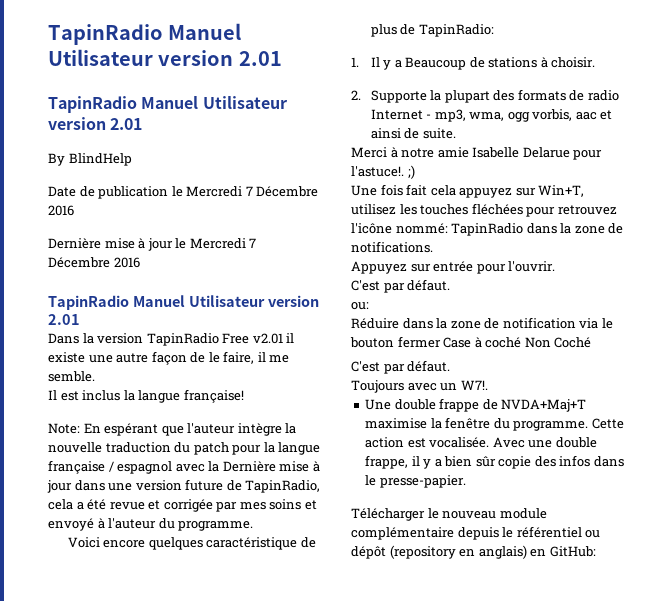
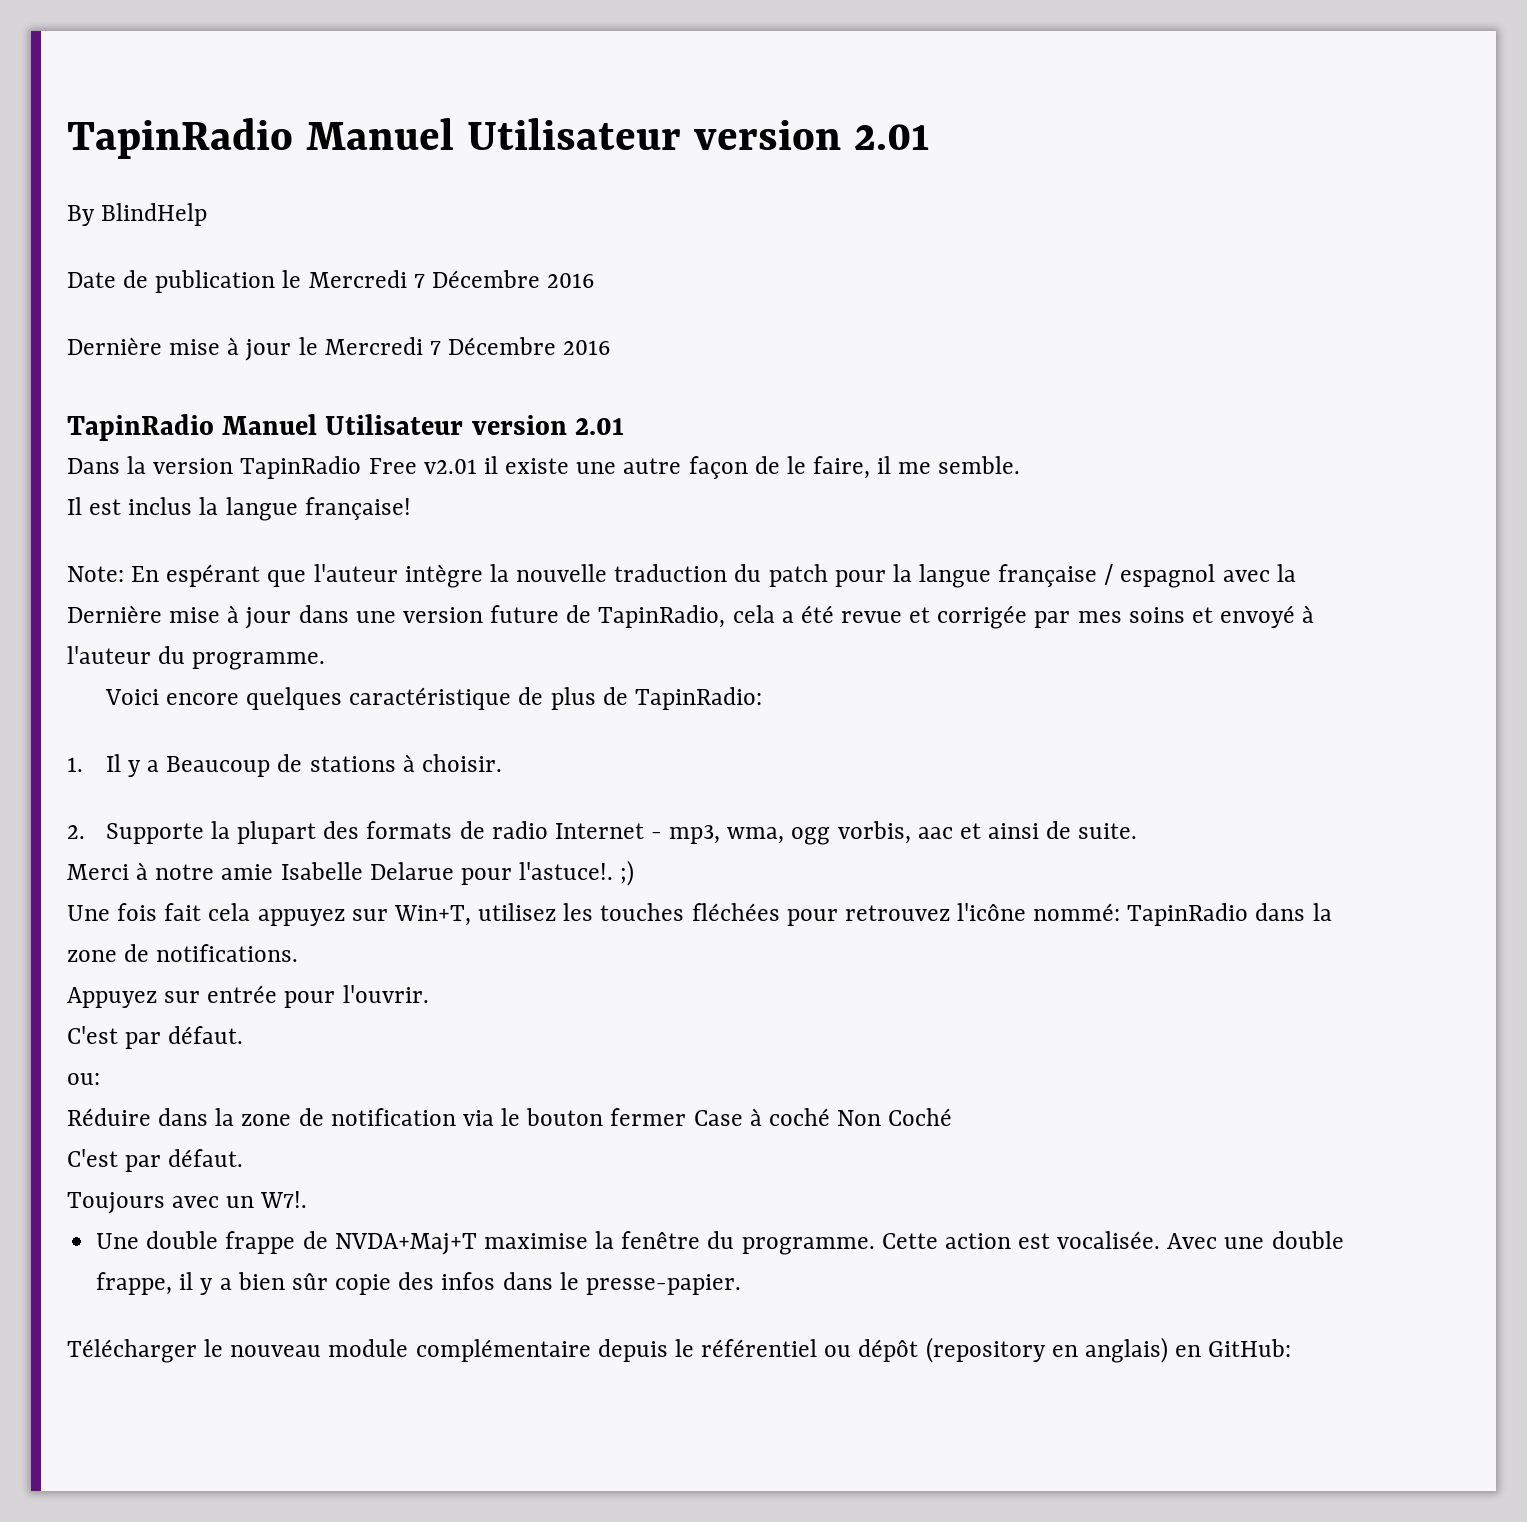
[48,23,242,45] [48,49,282,66] [48,96,287,113] [48,117,143,130] TapinRadio Manuel Utilisateur version 2.01 // TapinRadio Manuel Utilisateur version 2.01 -> [67,118,930,159] TapinRadio Manuel Utilisateur version 2.01

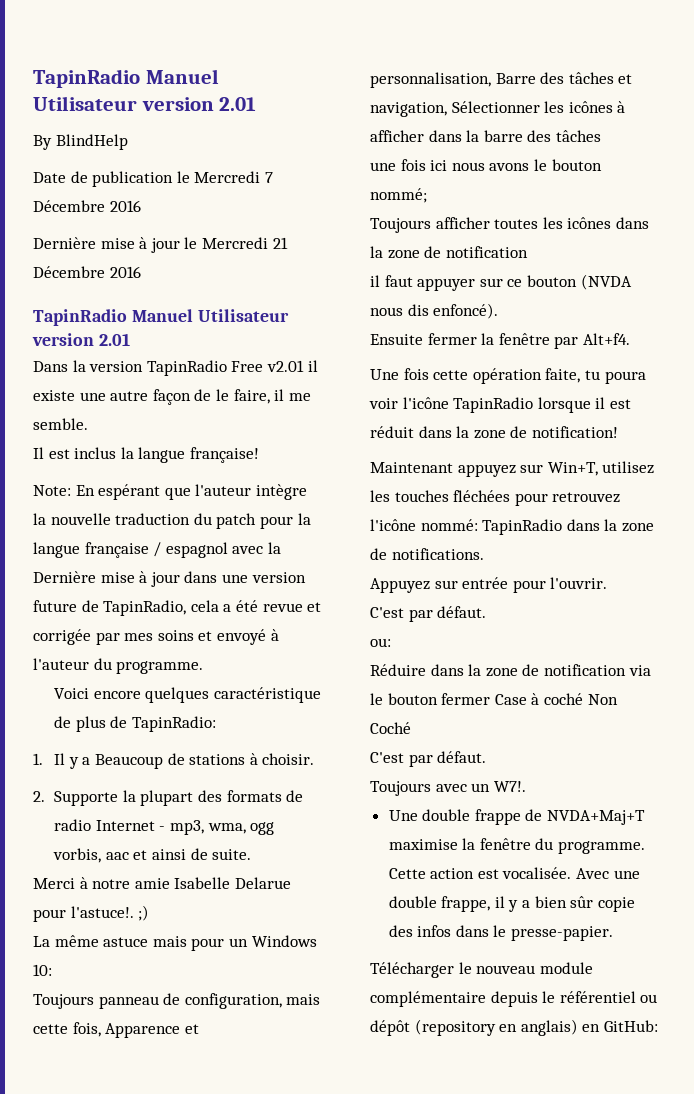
[429,341,441,355] 7 -> [272,237,288,249] 21
[67,903,251,921] Une fois fait cela -> [33,935,317,951] [33,964,52,976] [33,993,321,1009] [33,1022,199,1038] [370,72,633,88] [370,101,626,117] [370,130,601,142] [370,159,602,171] [370,188,427,203] [370,217,649,233] [370,246,528,259] [370,274,632,291] [370,303,499,319] [370,333,630,349] [370,368,646,384] [369,397,631,413] [370,426,618,439] [370,462,453,473] La même astuce mais pour un Windows 10: // Toujours panneau de configuration, mais cette fois, Apparence et personnalisation, Barre des tâches et navigation, Sélectionner les icônes à afficher dans la barre des tâches // une fois ici nous avons le bouton nommé; // Toujours afficher toutes les icônes dans la zone de notification // il faut appuyer sur ce bouton (NVDA nous dis enfoncé). // Ensuite fermer la fenêtre par Alt+f4. // Une fois cette opération faite, tu poura voir l'icône TapinRadio lorsque il est réduit dans la zone de notification! // Maintenant

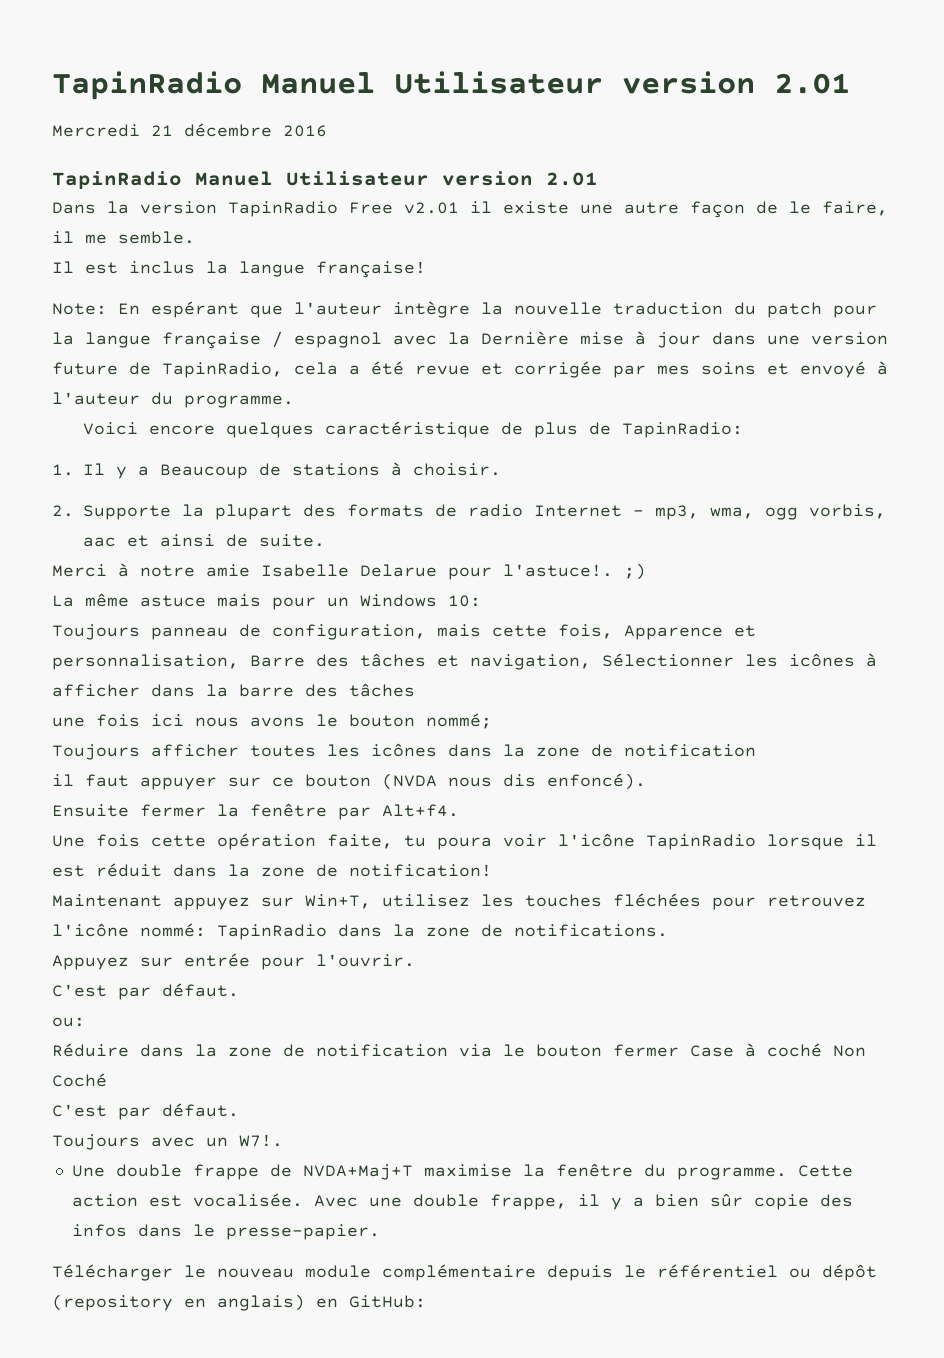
[33,69,219,88] [33,96,257,111] [33,134,128,150] [33,171,273,187] [33,200,141,212] [33,237,198,253] TapinRadio Manuel Utilisateur version 2.01 // By BlindHelp // Date de publication le Mercredi 7 Décembre 2016 // Dernière mise à jour le -> [52,71,850,100] TapinRadio Manuel Utilisateur version 2.01 //
[33,266,105,278] Décembre -> [184,123,272,137] décembre

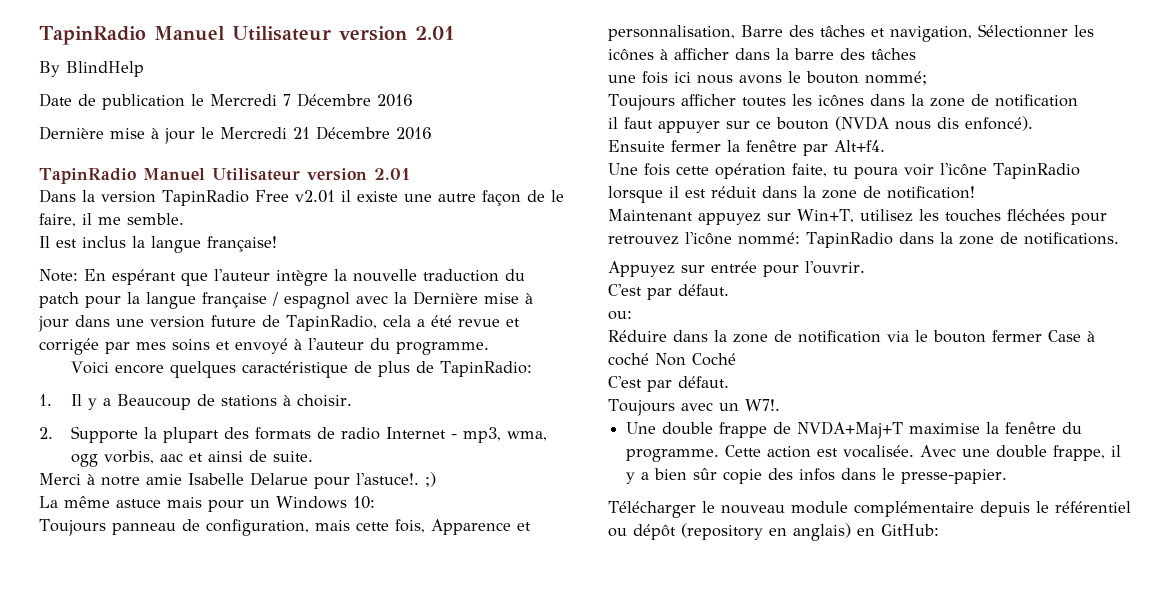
[52,71,850,100] TapinRadio Manuel Utilisateur version 2.01 // -> [39,26,455,45] [39,61,144,77] [39,93,413,110] [39,126,214,144] TapinRadio Manuel Utilisateur version 2.01 // By BlindHelp // Date de publication le Mercredi 7 Décembre 2016 // Dernière mise à jour le
[184,123,272,137] décembre -> [316,126,390,140] Décembre

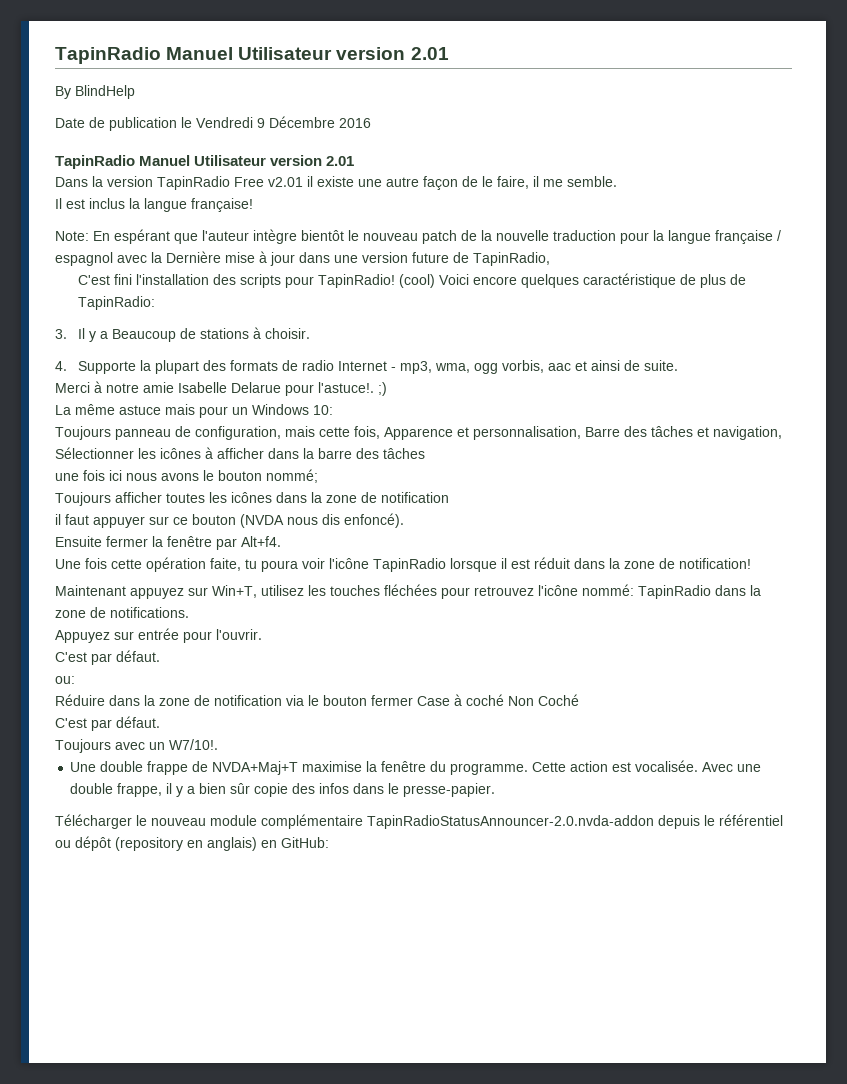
[210,93,413,107] [39,126,310,144] Mercredi 7 Décembre 2016 // Dernière mise à jour le Mercredi 21 -> [196,117,265,128] Vendredi 9
(328, 278) none -> [301,230,477,244] bientôt le nouveau patch de
[505,269,525,281] [39,292,79,308] du patch -> (616, 235) none
[382,315,520,327] [39,338,489,355] cela a été revue et corrigée par mes soins et envoyé à l'auteur du programme. // -> [78,274,436,288] // C'est fini l'installation des scripts pour TapinRadio! (cool)
[39,394,52,406] 1. -> [55,329,67,339] 3.
[39,427,53,439] 2. -> [55,361,67,371] 4.
[744,399,780,411] W7!. -> [169,739,218,750] W7/10!.
(974, 509) none -> [367,815,654,829] TapinRadioStatusAnnouncer-2.0.nvda-addon

